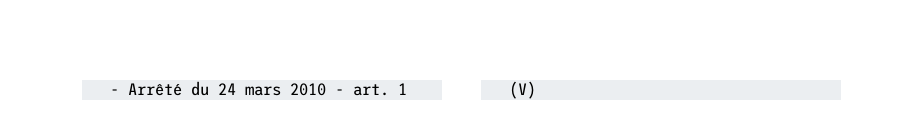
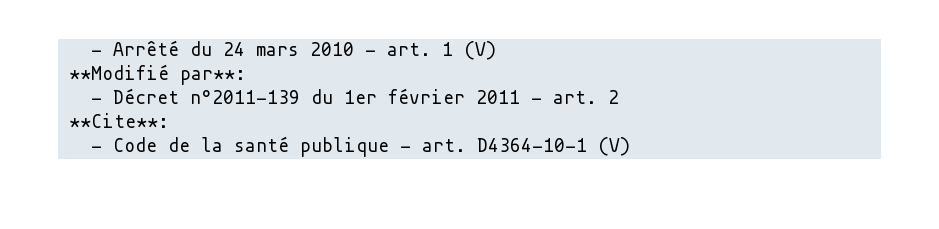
(536, 90) none -> [68,64,246,85] [90,88,619,104] [68,113,169,128] [90,136,630,157] // **Modifié par**: // - Décret n°2011-139 du 1er février 2011 - art. 2 // **Cite**: // - Code de la santé publique - art. D4364-10-1 (V)

